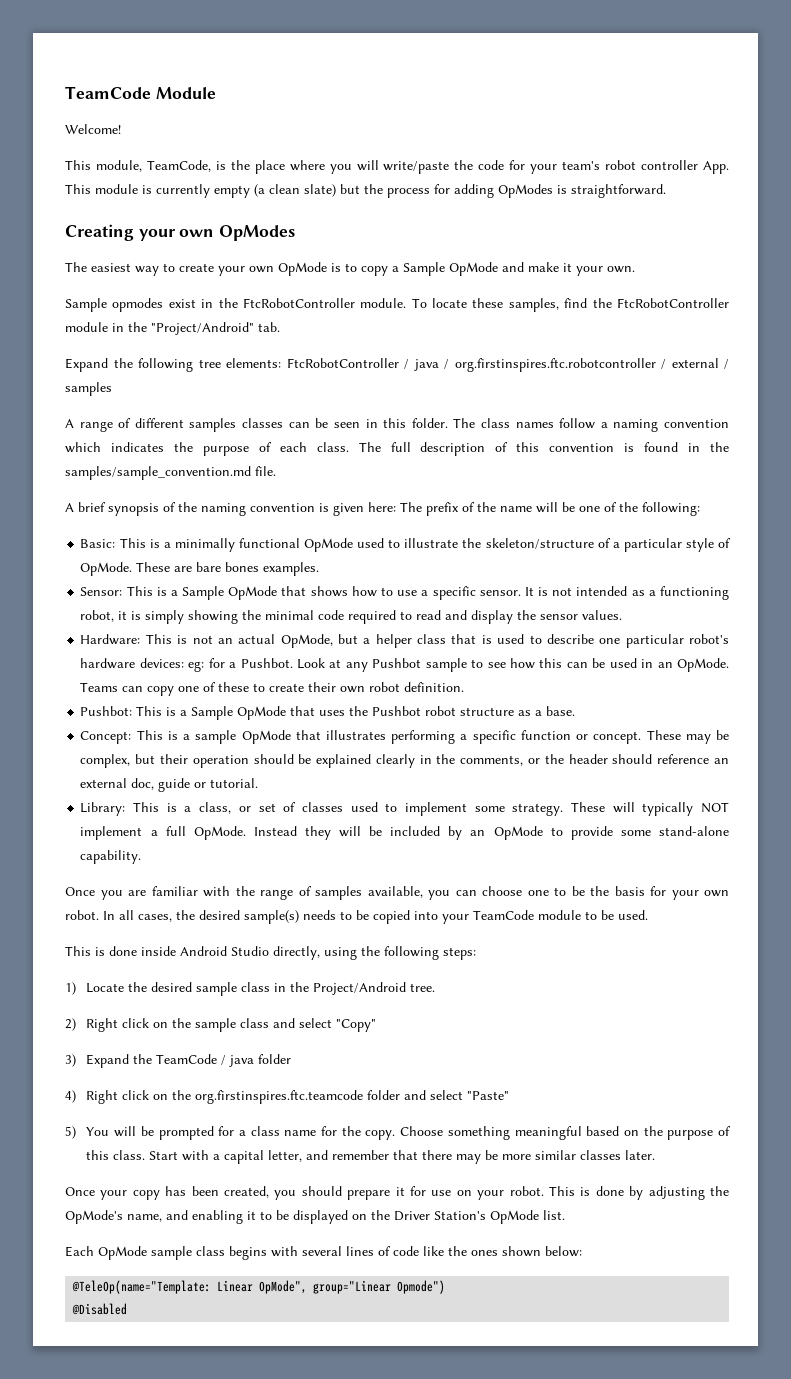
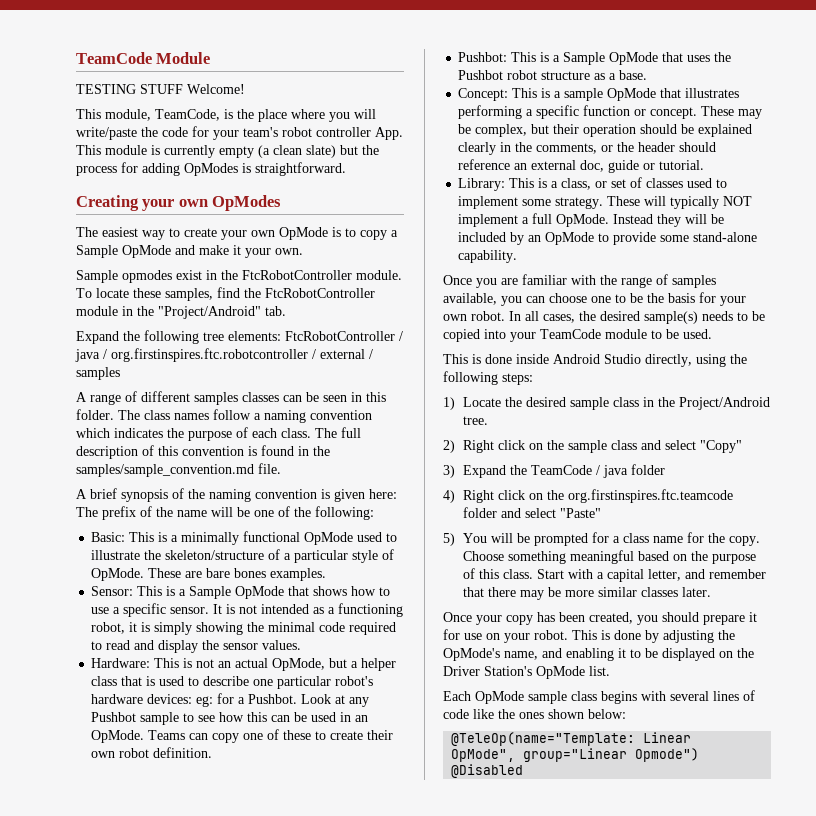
(216, 93) none -> [76,84,183,94] TESTING STUFF

